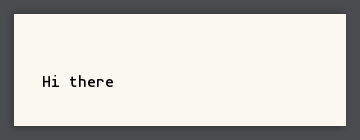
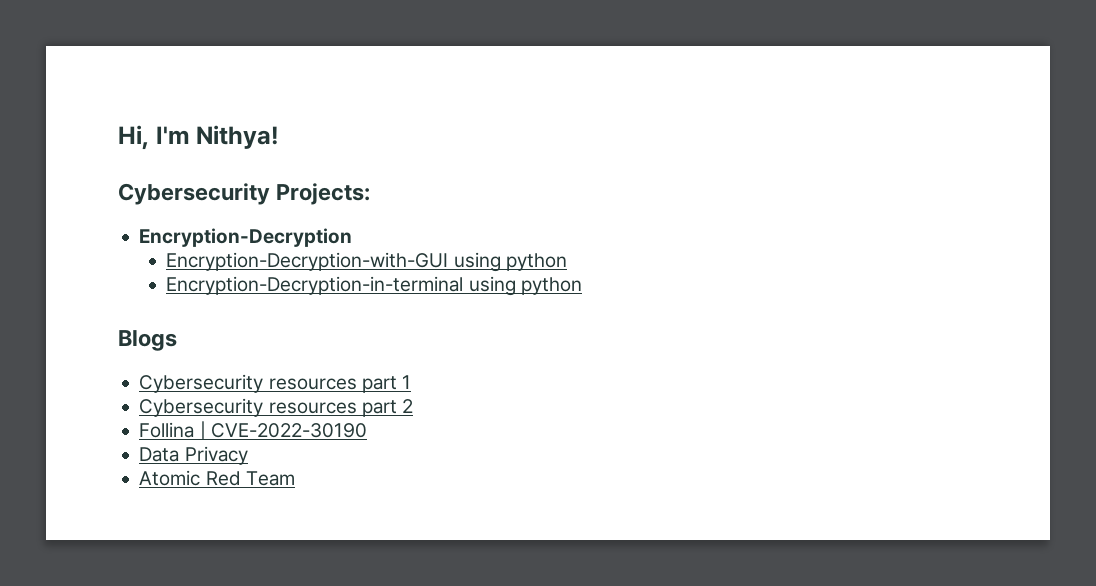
[42,75,114,87] Hi there -> [118,125,280,150] [118,183,371,205] [139,228,353,247] [166,252,567,272] [166,276,582,296] [118,330,177,351] [139,374,412,393] [139,398,414,417] [139,421,367,439] [139,446,248,465] [139,470,295,486] Hi, I'm Nithya! // Cybersecurity Projects: // Encryption-Decryption // Encryption-Decryption-with-GUI using python // Encryption-Decryption-in-terminal using python // Blogs // Cybersecurity resources part 1 // Cybersecurity resources part 2 // Follina | CVE-2022-30190 // Data Privacy // Atomic Red Team

